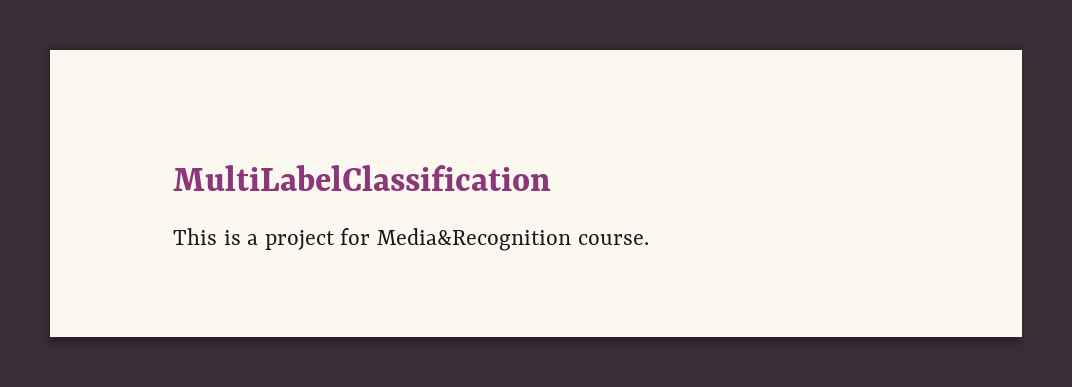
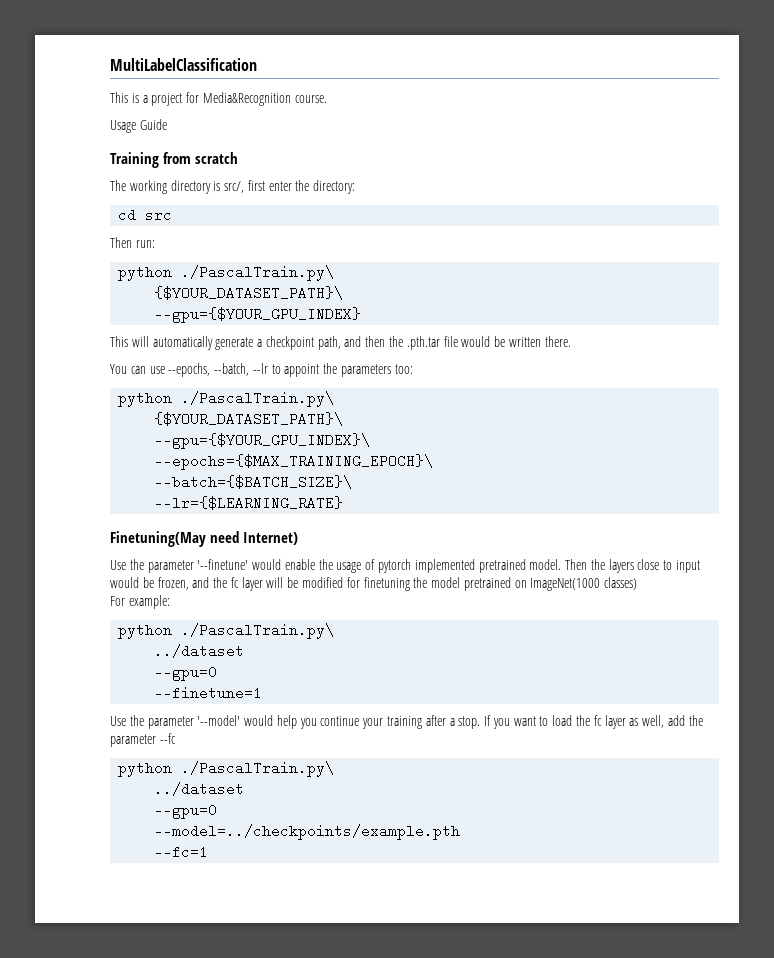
(649, 239) none -> [110,119,167,133] [110,152,238,168] [110,180,356,194] [118,208,173,222] [110,237,155,248] [118,265,335,281] [154,286,344,300] [154,307,362,323] [110,336,571,350] [110,363,413,377] [118,391,335,407] [154,412,344,426] [154,433,371,449] [154,454,434,470] [154,475,353,489] [154,496,344,510] [110,531,298,547] [110,559,701,573] [110,577,638,591] [110,595,170,609] [118,623,335,639] [154,644,245,658] [154,665,218,681] [154,686,263,700] [110,715,703,729] [110,733,176,747] [118,761,335,777] [154,782,245,796] [154,803,218,819] [154,824,461,840] [154,845,209,859] // Usage Guide // Training from scratch // The working directory is src/, first enter the directory: // cd src // Then run: // python ./PascalTrain.py\ // {$YOUR_DATASET_PATH}\ // --gpu={$YOUR_GPU_INDEX} // This will automatically generate a checkpoint path, and then the .pth.tar file would be written there. // You can use --epochs, --batch, --lr to appoint the parameters too: // python ./PascalTrain.py\ // {$YOUR_DATASET_PATH}\ // --gpu={$YOUR_GPU_INDEX}\ // --epochs={$MAX_TRAINING_EPOCH}\ // --batch={$BATCH_SIZE}\ // --lr={$LEARNING_RATE} // Finetuning(May need Internet) // Use the parameter '--finetune' would enable the usage of pytorch implemented pretrained model. Then the layers close to input would be frozen, and the fc layer will be modified for finetuning the model pretrained on ImageNet(1000 classes) // For example: // python ./PascalTrain.py\ // ../dataset // --gpu=0 // --finetune=1 // Use the parameter '--model' would help you continue your training after a stop. If you want to load the fc layer as well, add the parameter --fc // python ./PascalTrain.py\ // ../dataset // --gpu=0 // --model=../checkpoints/example.pth // --fc=1

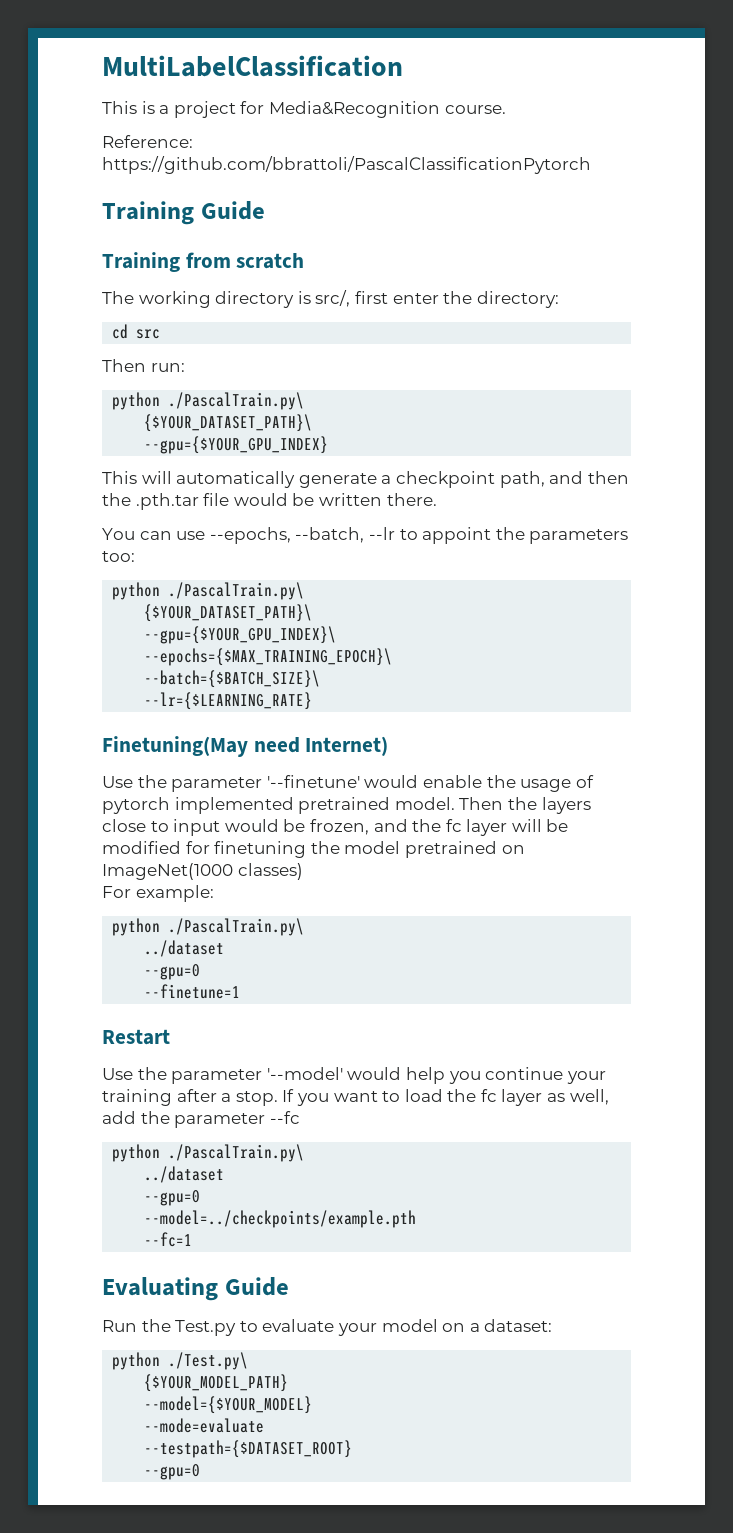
[110,120,136,133] Usage -> [102,135,193,148] [102,156,591,174] [102,201,194,225] Reference: https://github.com/bbrattoli/PascalClassificationPytorch // Training
(263, 693) none -> [102,1029,170,1045] // Restart
(209, 852) none -> [102,1277,289,1301] [102,1319,553,1336] [112,1352,249,1370] [144,1374,289,1392] [144,1396,313,1414] [144,1418,265,1433] [144,1440,353,1458] [144,1464,201,1480] // Evaluating Guide // Run the Test.py to evaluate your model on a dataset: // python ./Test.py\ // {$YOUR_MODEL_PATH} // --model={$YOUR_MODEL} // --mode=evaluate // --testpath={$DATASET_ROOT} // --gpu=0

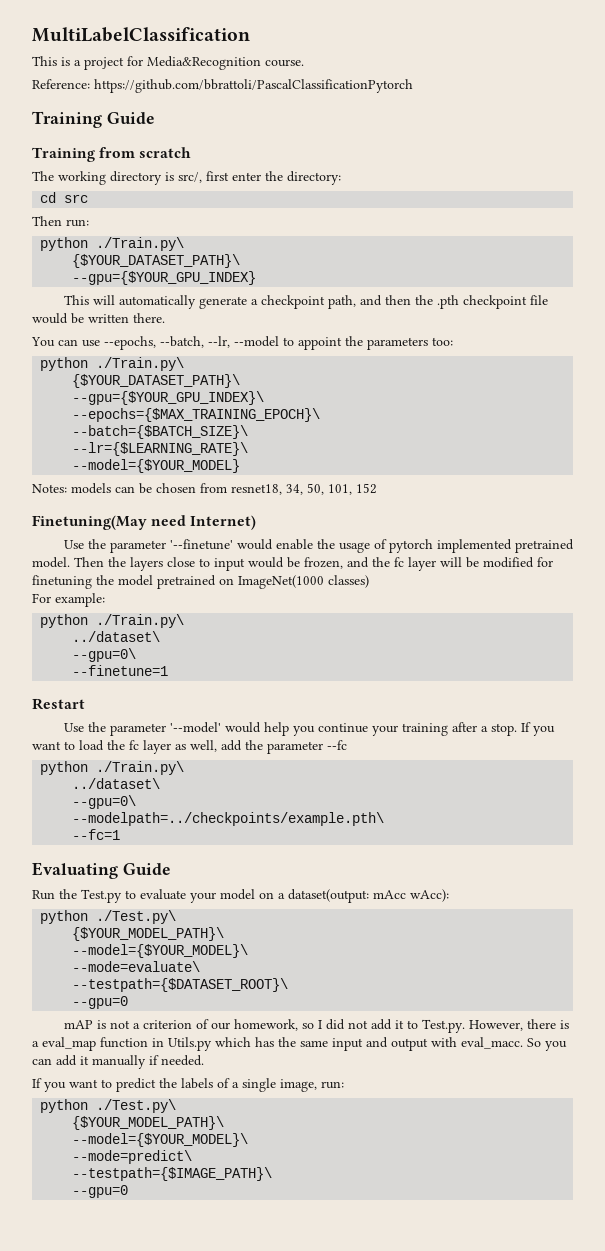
[168,392,305,410] ./PascalTrain.py\ -> [96,237,185,251] ./Train.py\
[135,493,199,510] .pth.tar -> [436,295,527,309] .pth checkpoint
[368,527,395,540] --lr -> [208,336,279,348] --lr, --model
[168,582,305,600] ./PascalTrain.py\ -> [96,357,185,371] ./Train.py\
[144,692,313,710] --lr={$LEARNING_RATE} -> [72,442,249,456] [72,459,241,473] [32,483,377,495] --lr={$LEARNING_RATE}\ // --model={$YOUR_MODEL} // Notes: models can be chosen from resnet18, 34, 50, 101, 152
[168,918,305,936] [144,940,225,957] [144,964,201,980] ./PascalTrain.py\ // ../dataset // --gpu=0 -> [96,614,185,628] [72,631,161,642] [72,648,137,662] ./Train.py\ // ../dataset\ // --gpu=0\
[168,1144,305,1162] [144,1166,225,1183] [144,1190,201,1206] [144,1210,417,1228] ./PascalTrain.py\ // ../dataset // --gpu=0 // --model=../checkpoints/example.pth -> [96,761,185,775] [72,778,161,789] [72,795,137,809] [72,812,385,826] ./Train.py\ // ../dataset\ // --gpu=0\ // --modelpath=../checkpoints/example.pth\
[484,1319,553,1332] [112,1352,249,1370] [144,1374,289,1392] [144,1396,313,1414] [144,1418,265,1433] [144,1440,353,1458] dataset: // python ./Test.py\ // {$YOUR_MODEL_PATH} // --model={$YOUR_MODEL} // --mode=evaluate // --testpath={$DATASET_ROOT} -> [288,889,449,903] [40,910,177,924] [72,927,225,941] [72,944,249,958] [72,961,201,972] [72,978,289,992] [72,996,129,1009] [63,1019,569,1033] [32,1037,567,1051] [32,1055,204,1069] [32,1078,344,1092] [40,1099,177,1113] [72,1116,225,1130] [72,1133,249,1147] [72,1150,193,1164] [72,1167,273,1181] dataset(output: mAcc wAcc): // python ./Test.py\ // {$YOUR_MODEL_PATH}\ // --model={$YOUR_MODEL}\ // --mode=evaluate\ // --testpath={$DATASET_ROOT}\ // --gpu=0 // mAP is not a criterion of our homework, so I did not add it to Test.py. However, there is a eval_map function in Utils.py which has the same input and output with eval_macc. So you can add it manually if needed. // If you want to predict the labels of a single image, run: // python ./Test.py\ // {$YOUR_MODEL_PATH}\ // --model={$YOUR_MODEL}\ // --mode=predict\ // --testpath={$IMAGE_PATH}\

